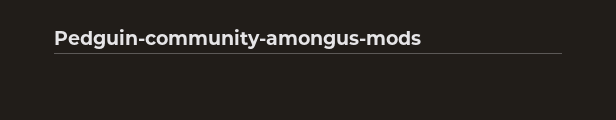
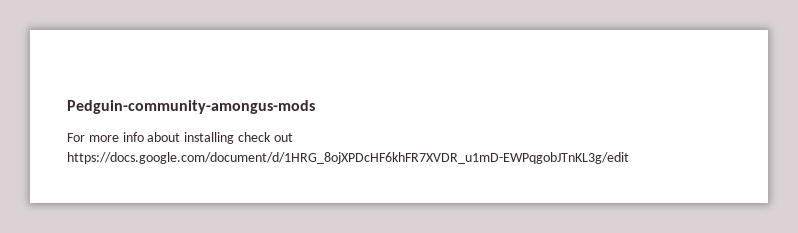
(421, 39) none -> [67,132,293,144] [67,152,629,164] // For more info about installing check out https://docs.google.com/document/d/1HRG_8ojXPDcHF6khFR7XVDR_u1mD-EWPqgobJTnKL3g/edit

